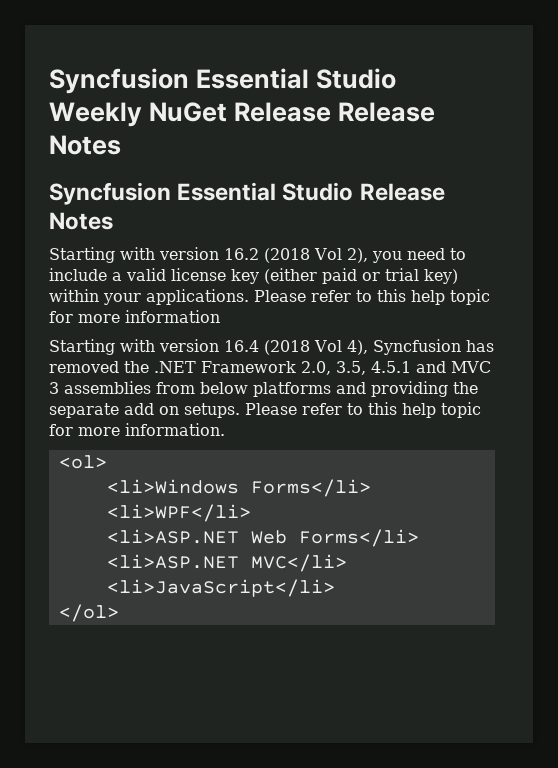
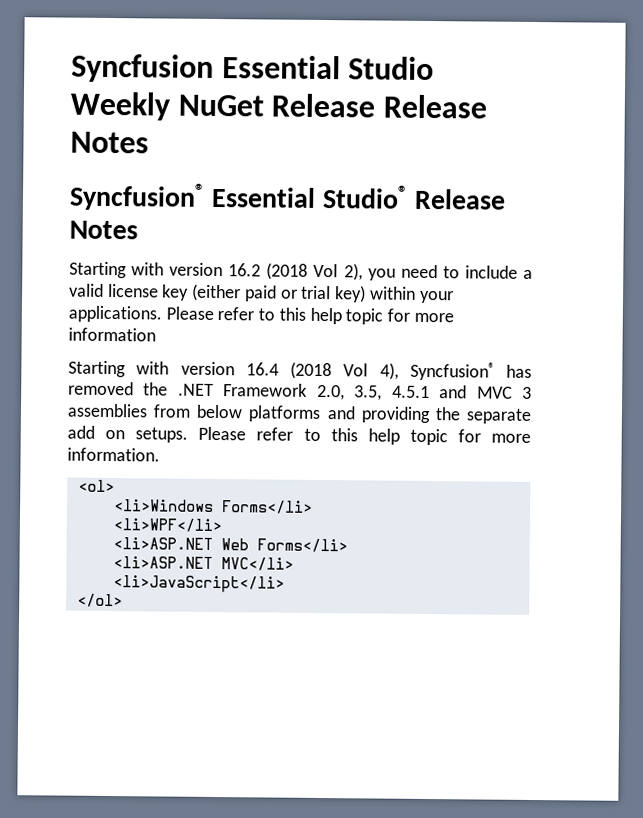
[49,182,354,205] Syncfusion Essential Studio -> [69,182,409,211] Syncfusion® Essential Studio®
[372,339,461,355] Syncfusion -> [409,361,495,381] Syncfusion®

